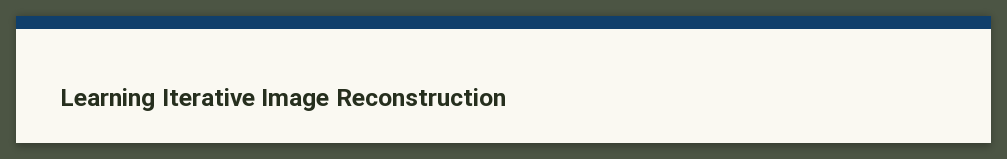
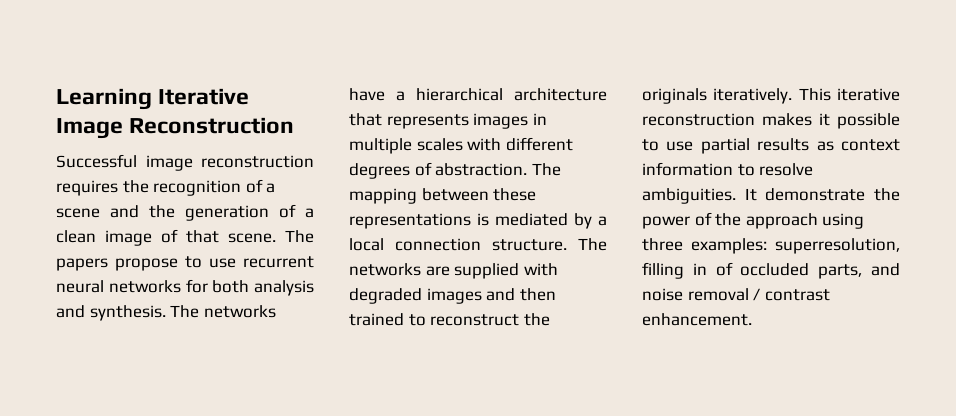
(506, 97) none -> [56,154,314,171] [56,179,276,196] [56,204,314,221] [56,229,314,246] [56,256,314,271] [56,279,314,296] [56,305,276,321] [349,88,607,101] [349,113,547,129] [349,137,573,154] [349,162,561,179] [349,188,537,204] [349,213,607,229] [349,238,607,251] [349,263,558,279] [349,288,556,304] [349,313,550,326] [642,88,900,104] [642,113,900,129] [642,138,900,154] [642,162,814,176] [642,188,900,204] [642,212,865,229] [642,238,900,254] [642,262,900,279] [642,288,830,301] [642,313,752,326] // Successful image reconstruction requires the recognition of a scene and the generation of a clean image of that scene. The papers propose to use recurrent neural networks for both analysis and synthesis. The networks have a hierarchical architecture that represents images in multiple scales with different degrees of abstraction. The mapping between these representations is mediated by a local connection structure. The networks are supplied with degraded images and then trained to reconstruct the originals iteratively. This iterative reconstruction makes it possible to use partial results as context information to resolve ambiguities. It demonstrate the power of the approach using three examples: superresolution, filling in of occluded parts, and noise removal / contrast enhancement.

